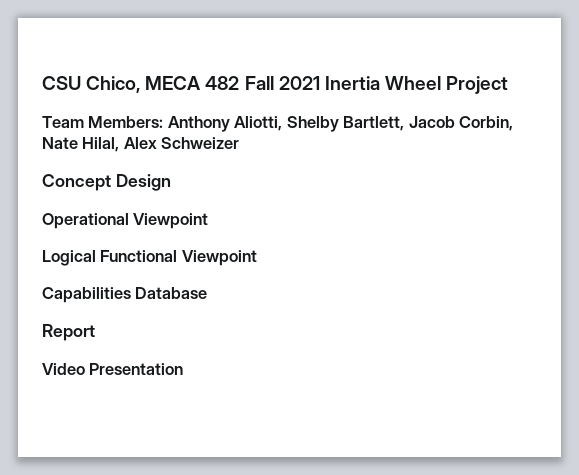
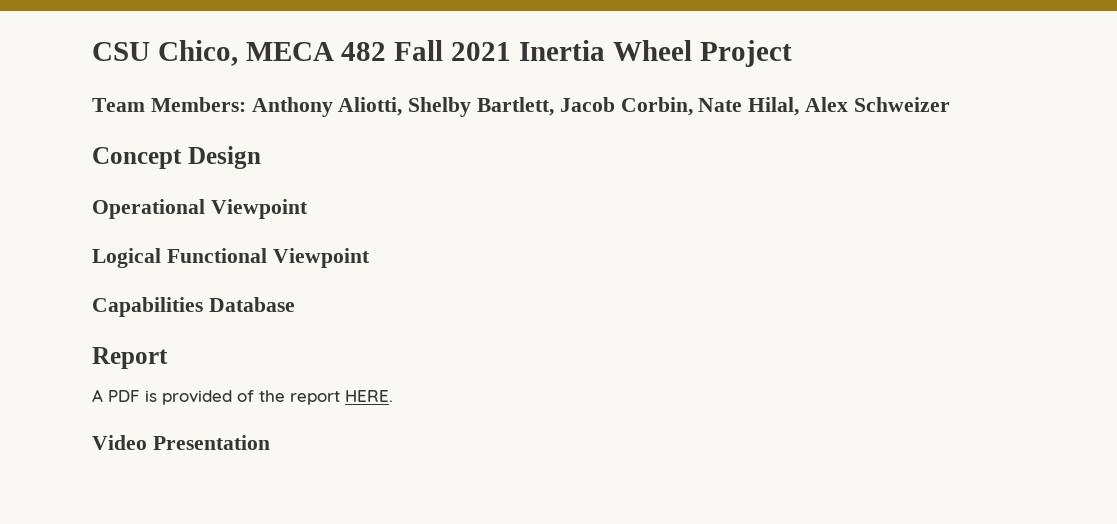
(95, 332) none -> [92,389,393,405] // A PDF is provided of the report HERE.

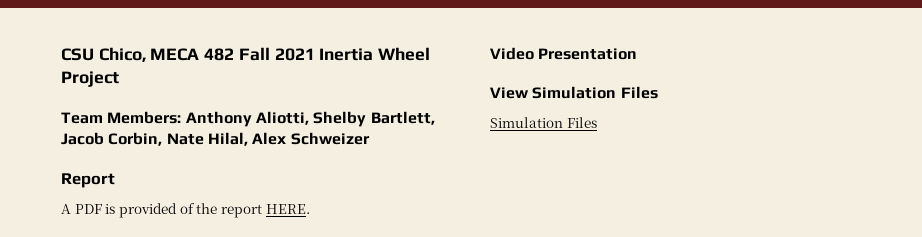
[92,146,261,169] [92,199,308,219] [92,248,370,268] [92,297,295,317] // Concept Design // Operational Viewpoint // Logical Functional Viewpoint // Capabilities Database -> (370, 138) none
(270, 442) none -> [490,86,658,99] [490,117,597,128] // View Simulation Files // Simulation Files

